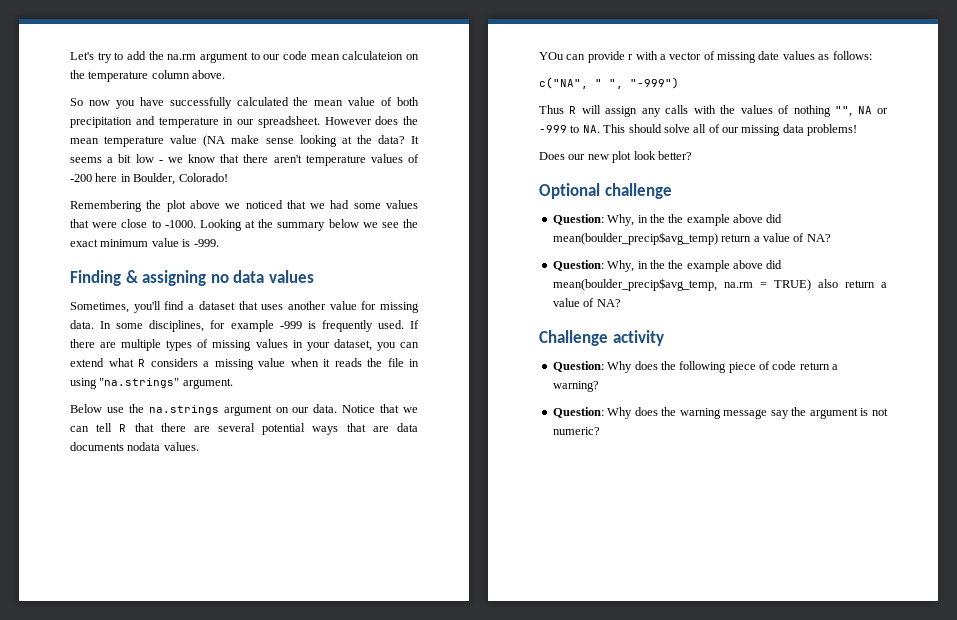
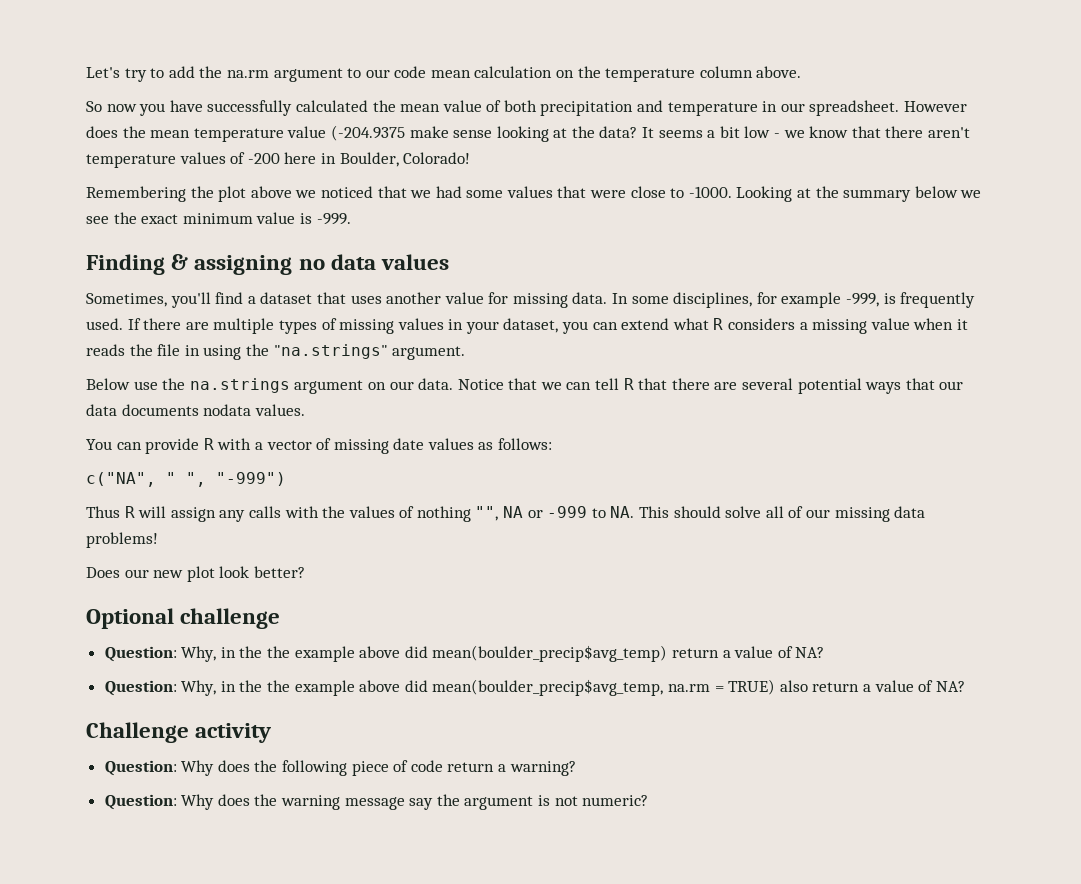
[342,51,404,60] calculateion -> [474,66,553,78] calculation
[203,135,226,147] (NA -> [330,125,405,141] (-204.9375
[279,321,302,329] -999 -> [846,293,880,307] -999,
(97, 383) none -> [245,344,269,356] the
[372,426,389,432] are -> [939,381,964,390] our
[539,52,564,60] YOu -> [86,439,112,450] You
[628,54,634,60] r -> [203,438,214,450] R

